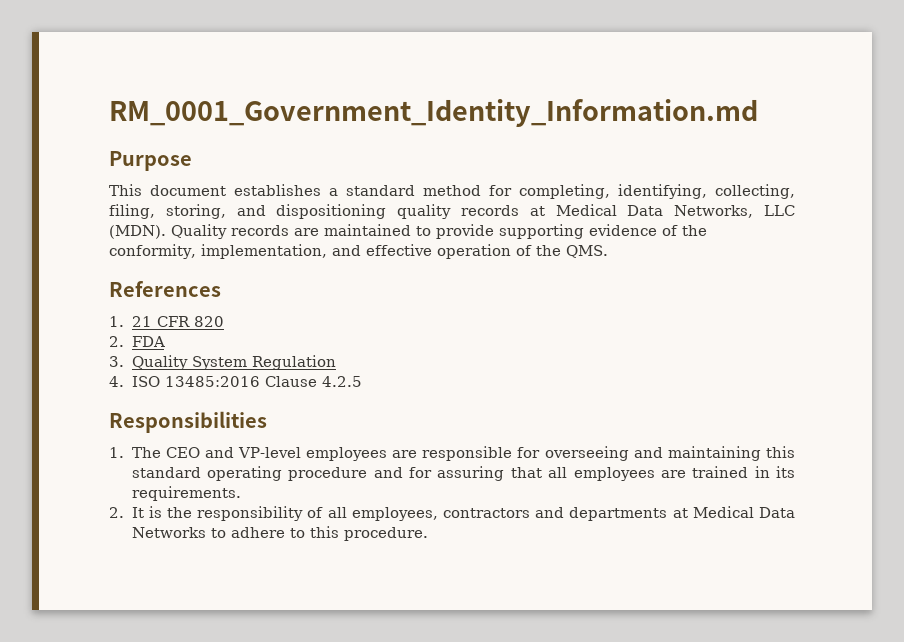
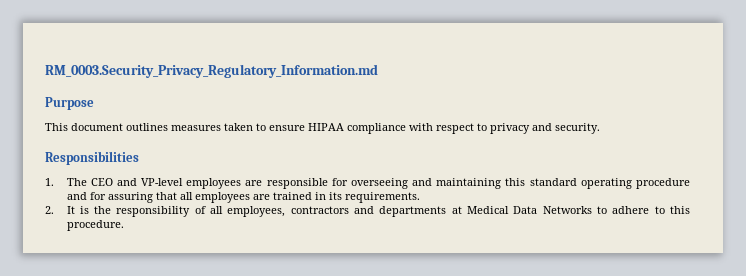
[109,99,758,127] RM_0001_Government_Identity_Information.md -> [45,64,378,78] RM_0003.Security_Privacy_Regulatory_Information.md
[234,184,795,199] [109,204,795,219] [109,224,707,239] [109,244,608,259] [109,281,221,297] [109,316,224,327] [109,336,165,347] [109,355,336,370] [109,376,362,387] establishes a standard method for completing, identifying, collecting, filing, storing, and dispositioning quality records at Medical Data Networks, LLC (MDN). Quality records are maintained to provide supporting evidence of the conformity, implementation, and effective operation of the QMS. // References // 1. 21 CFR 820 // 2. FDA // 3. Quality System Regulation // 4. ISO 13485:2016 Clause 4.2.5 -> [126,123,600,134] outlines measures taken to ensure HIPAA compliance with respect to privacy and security.

